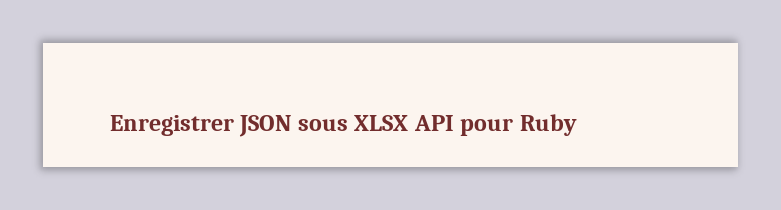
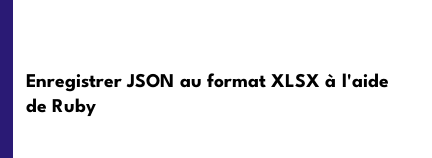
[297,115,514,136] sous XLSX API pour -> [179,73,389,88] [26,98,47,113] au format XLSX à l'aide de

